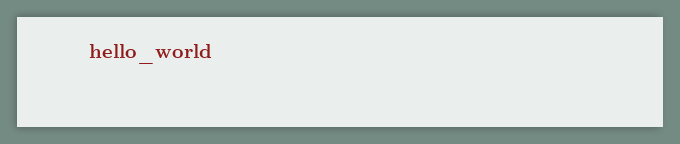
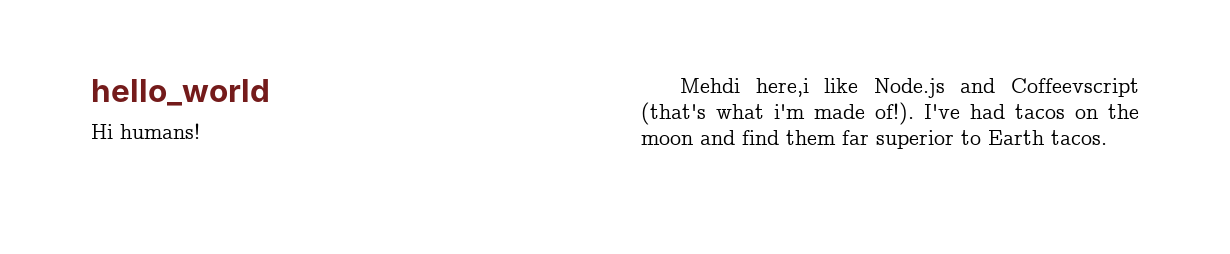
(212, 54) none -> [91,123,200,139] [680,78,1139,98] [641,102,1139,125] [641,130,1107,149] // Hi humans! // Mehdi here,i like Node.js and Coffeevscript (that's what i'm made of!). I've had tacos on the moon and find them far superior to Earth tacos.

